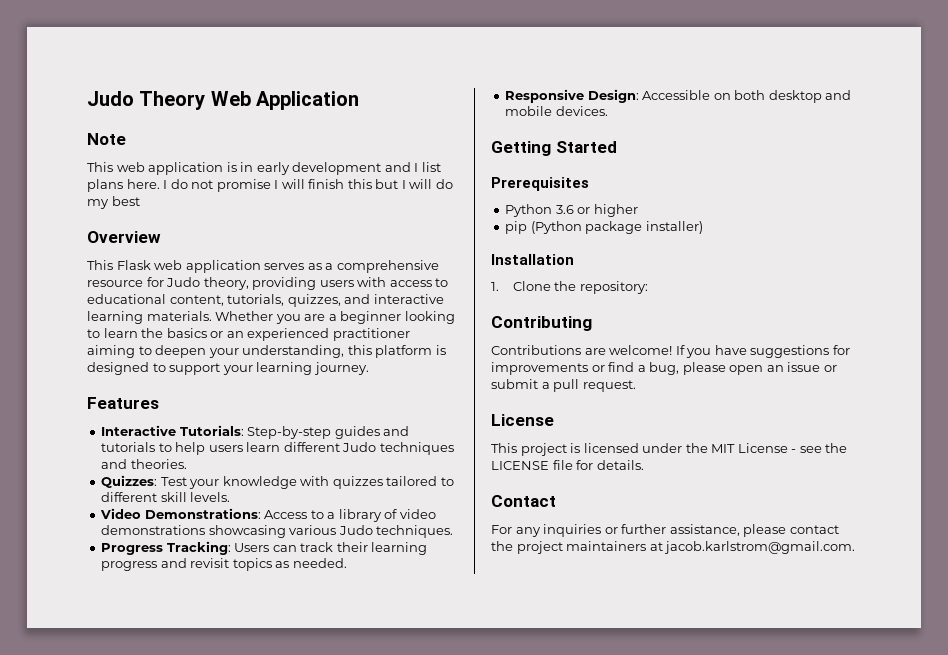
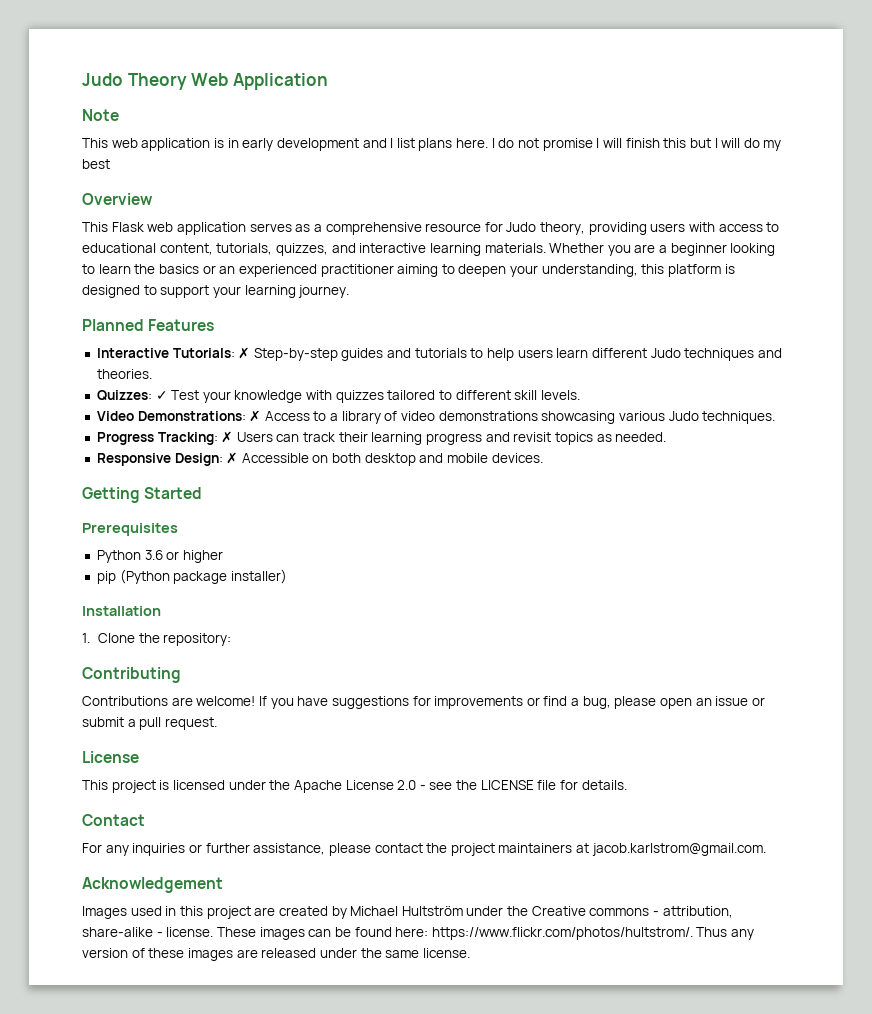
(369, 368) none -> [82,319,144,331] Planned
(244, 430) none -> [238,347,251,359] ✗
(158, 481) none -> [155,391,168,400] ✓
(261, 513) none -> [249,410,262,422] ✗
(231, 548) none -> [221,431,234,443] ✗
(639, 96) none -> [226,452,239,464] ✗
[711,443,788,453] MIT License -> [293,780,417,793] Apache License 2.0
(856, 547) none -> [82,877,223,893] [82,906,733,919] [82,927,755,940] [82,948,470,961] // Acknowledgement // Images used in this project are created by Michael Hultström under the Creative commons - attribution, share-alike - license. These images can be found here: https://www.flickr.com/photos/hultstrom/. Thus any version of these images are released under the same license.

